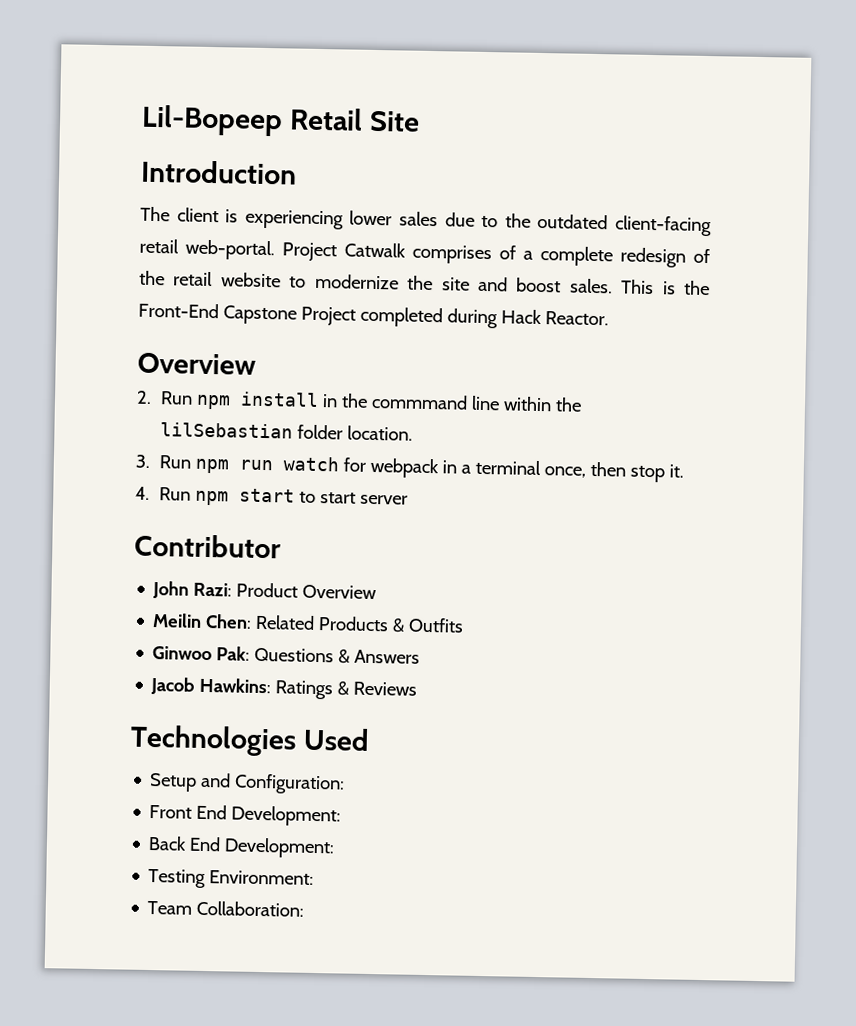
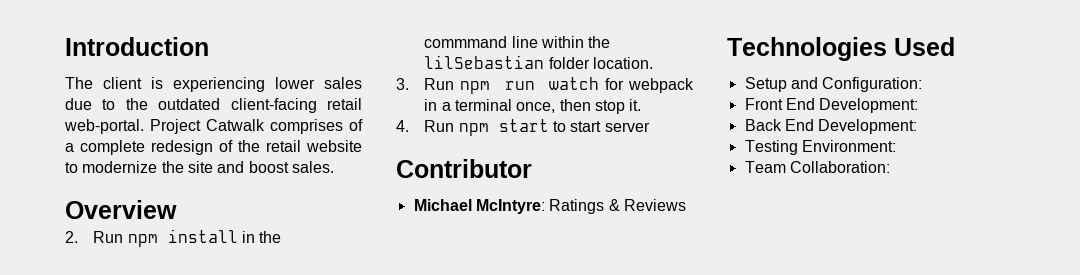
[141,104,420,137] Lil-Bopeep Retail Site // -> (65, 46) none
[621,279,710,296] [138,302,609,329] This is the Front-End Capstone Project completed during Hack Reactor. -> (334, 167) none
[152,581,378,600] [152,613,465,633] [152,646,421,664] [150,676,272,695] John Razi: Product Overview // Meilin Chen: Related Products & Outfits // Ginwoo Pak: Questions & Answers // Jacob Hawkins: -> [413,199,545,214] Michael McIntyre:

